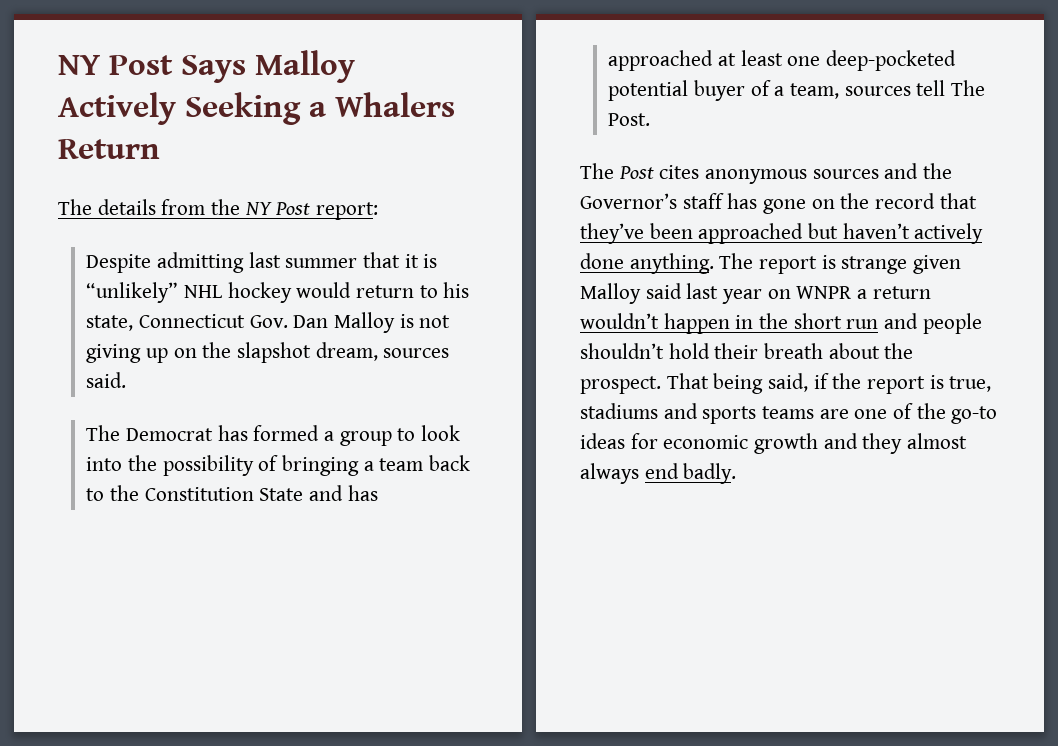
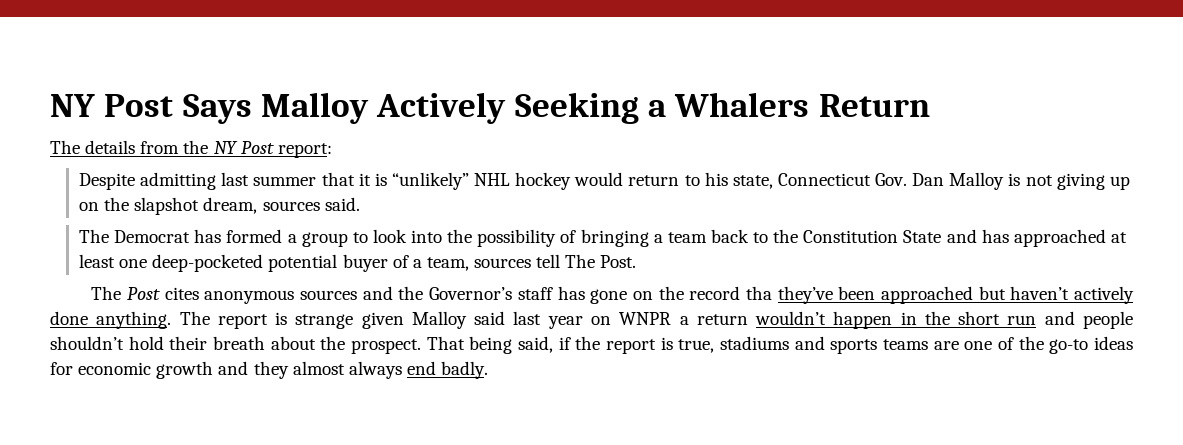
[939,193,977,209] that -> [745,286,772,300] tha

